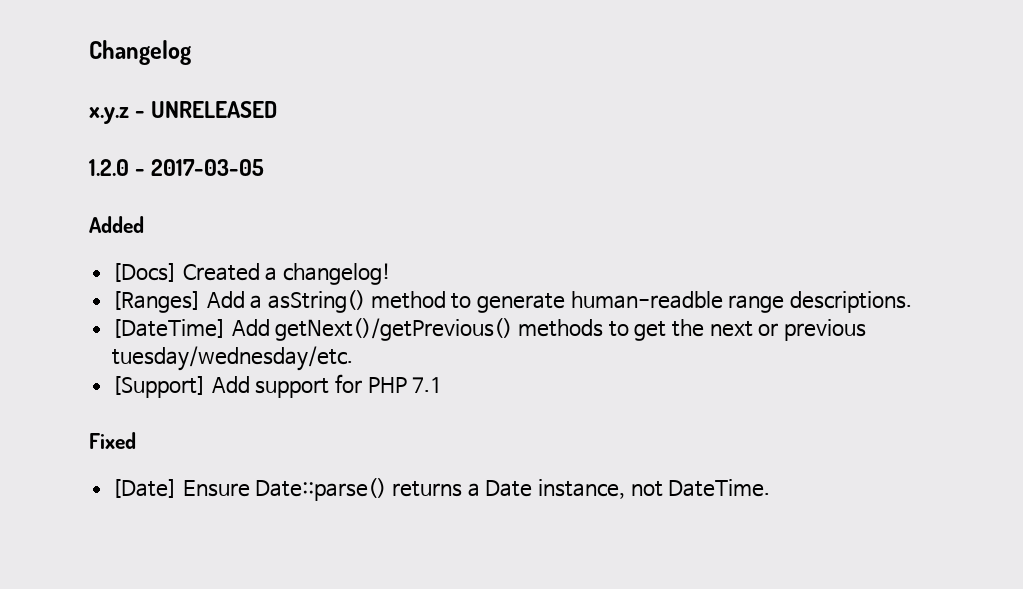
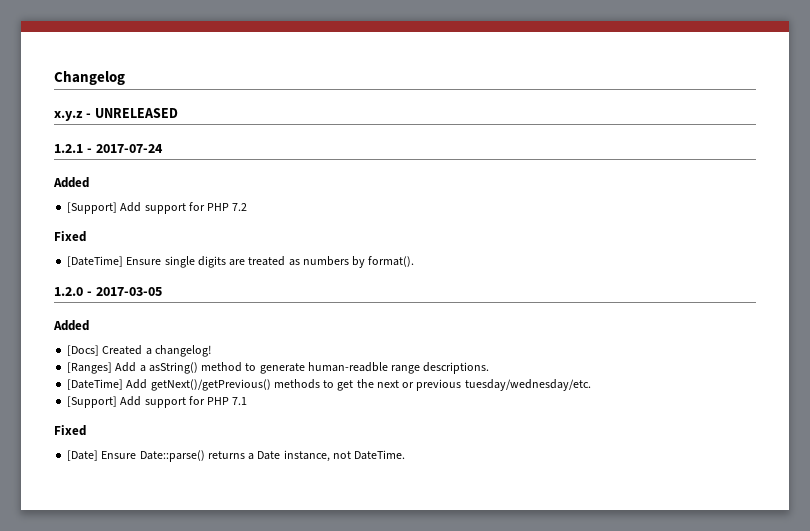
(278, 109) none -> [54,144,163,153] [53,177,89,188] [67,202,248,214] [54,231,86,242] [67,256,415,268] // 1.2.1 - 2017-07-24 // Added // [Support] Add support for PHP 7.2 // Fixed // [DateTime] Ensure single digits are treated as numbers by format().

